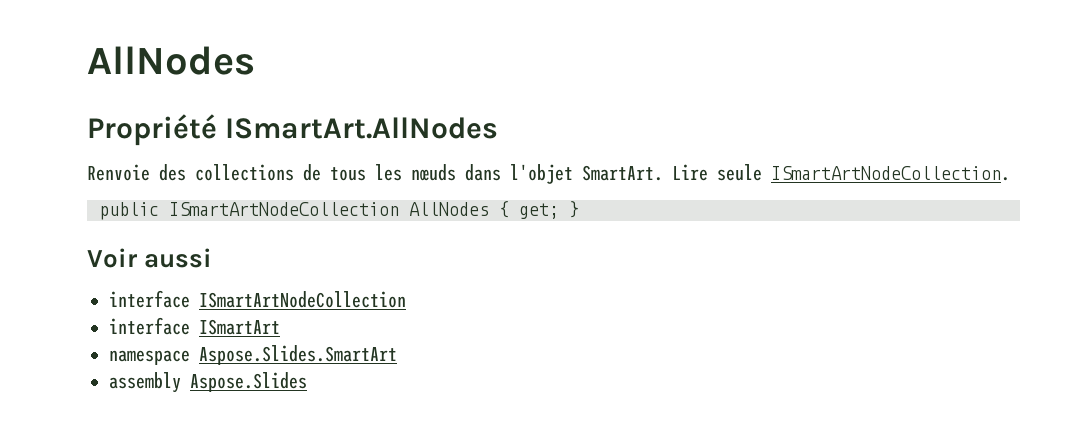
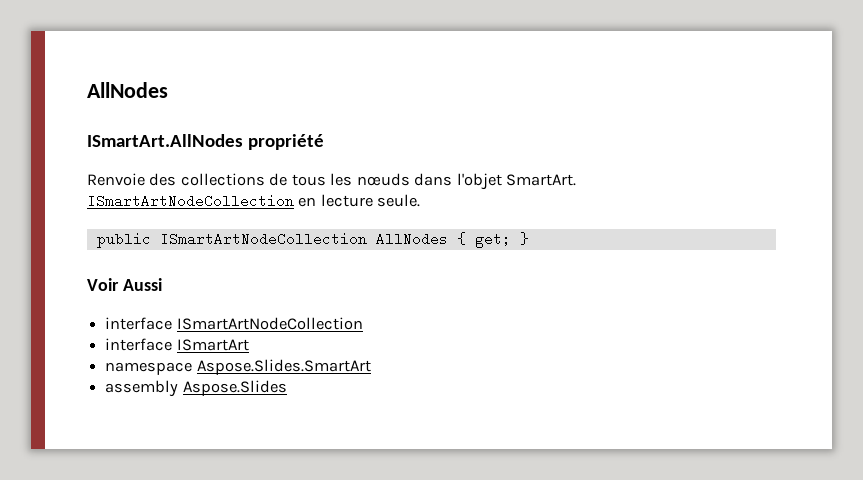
[87,114,217,146] Propriété -> (168, 90) none
(499, 128) none -> [247,134,324,150] propriété
[672,164,1010,181] Lire seule ISmartArtNodeCollection. -> [87,194,421,208] ISmartArtNodeCollection en lecture seule.
[144,248,213,268] aussi -> [122,278,162,291] Aussi

